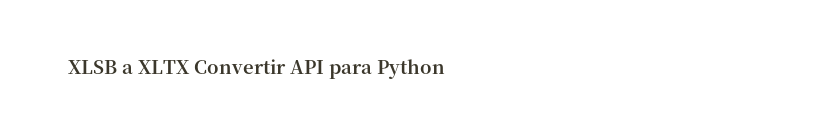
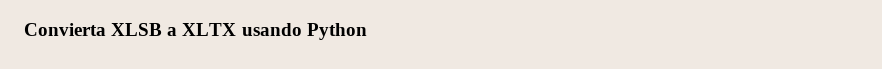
(68, 67) none -> [24,23,106,36] Convierta
[194,59,372,79] Convertir API para -> [241,23,302,36] usando

